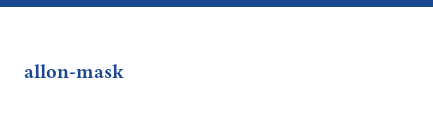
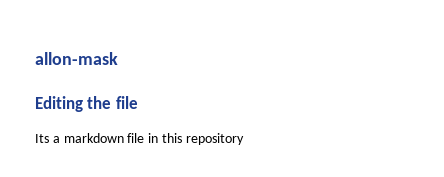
(124, 71) none -> [35,96,138,112] [35,133,244,145] // Editing the file // Its a markdown file in this repository

